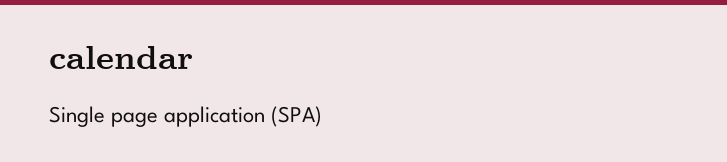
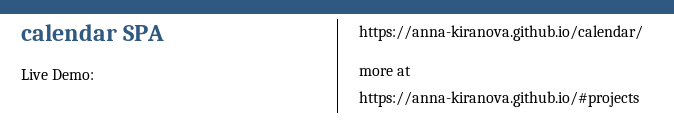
[49,106,323,127] // Single page application (SPA) -> [123,25,165,41] [21,69,95,80] [359,25,643,41] [359,66,412,76] [359,91,639,107] SPA // Live Demo: https://anna-kiranova.github.io/calendar/ // more at https://anna-kiranova.github.io/#projects

